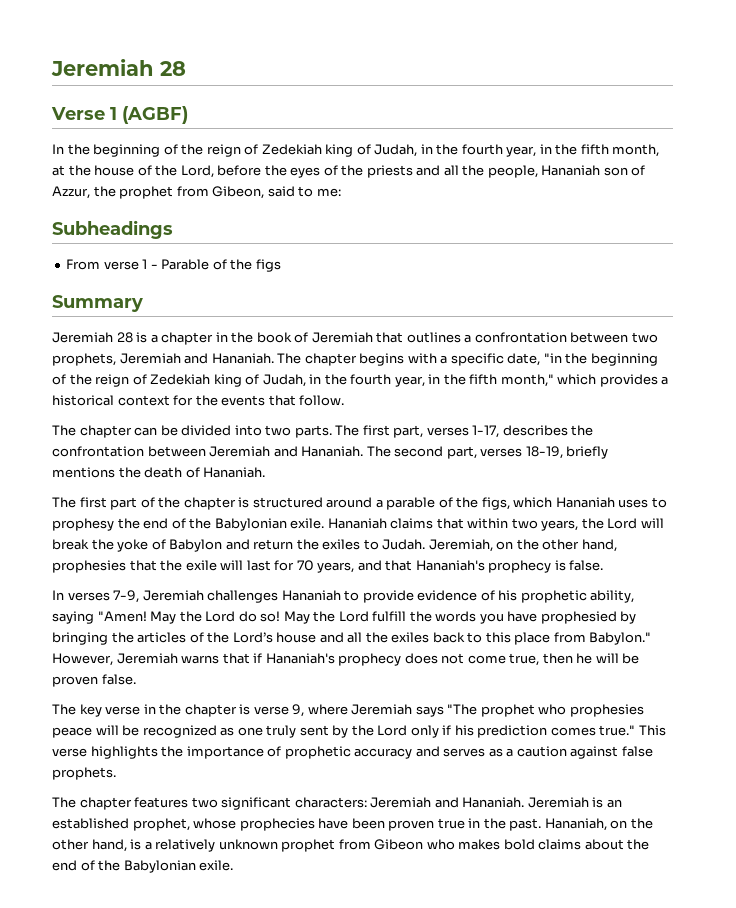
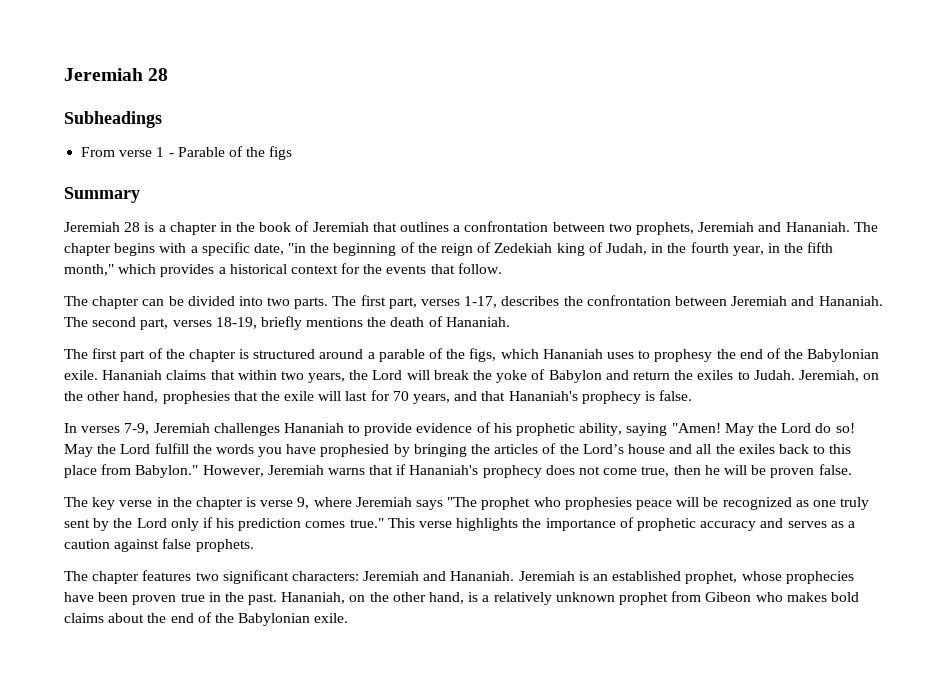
[51,59,186,76] [51,106,188,124] [52,144,660,157] [52,165,646,178] [52,186,341,199] Jeremiah 28 // Verse 1 (AGBF) // In the beginning of the reign of Zedekiah king of Judah, in the fourth year, in the fifth month, at the house of the Lord, before the eyes of the priests and all the people, Hananiah son of Azzur, the prophet from Gibeon, said to me: -> [64,68,169,81] Jeremiah 28

